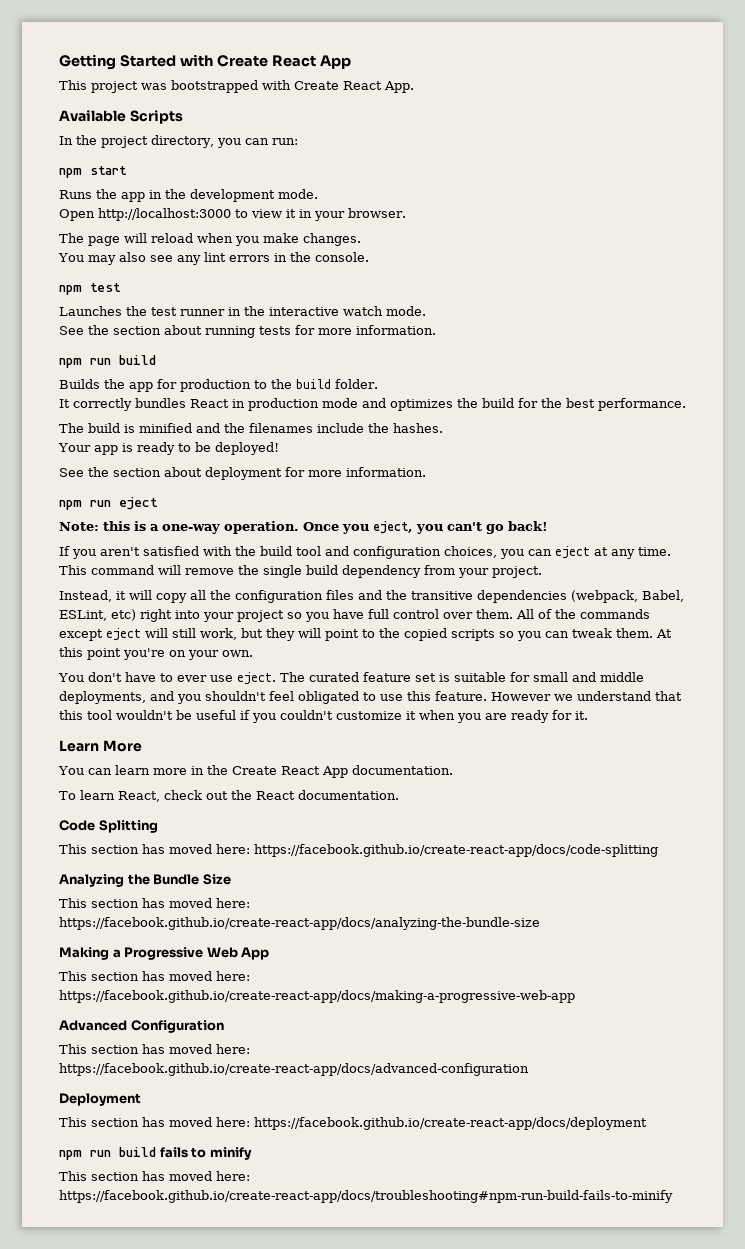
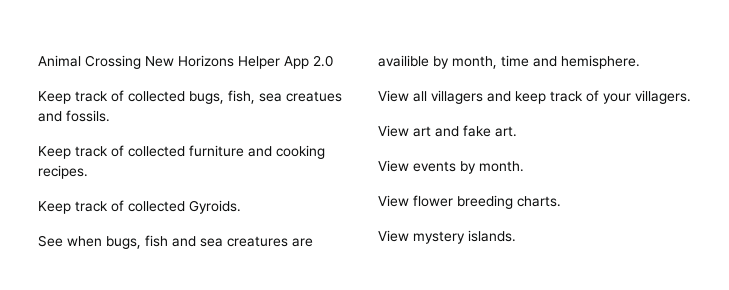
[59,54,351,70] [59,80,414,93] [59,110,183,124] [59,135,298,148] [59,166,127,178] [59,189,318,202] [59,208,406,221] [59,233,361,246] [58,252,369,265] [59,283,121,295] [59,306,426,316] [59,325,436,338] [59,355,156,368] [59,379,378,392] [59,398,686,411] [59,423,443,433] [58,442,279,455] [59,467,426,480] [59,497,158,510] [59,521,548,534] [59,546,671,559] [59,565,542,578] [59,590,684,603] [59,609,650,622] [59,628,672,641] [59,647,253,660] [58,672,644,685] [59,691,682,704] [59,710,588,723] [59,740,142,752] [58,765,453,778] [59,790,399,802] [59,820,158,833] [59,844,658,857] [59,874,231,887] [59,898,250,908] [59,917,540,930] [59,947,270,960] [59,971,250,981] [59,990,575,1003] [59,1020,224,1033] [59,1044,250,1054] [59,1063,529,1076] [59,1093,141,1106] [59,1117,647,1130] [59,1147,252,1160] [59,1171,250,1181] [59,1190,673,1203] Getting Started with Create React App // This project was bootstrapped with Create React App. // Available Scripts // In the project directory, you can run: // npm start // Runs the app in the development mode. // Open http://localhost:3000 to view it in your browser. // The page will reload when you make changes. // You may also see any lint errors in the console. // npm test // Launches the test runner in the interactive watch mode. // See the section about running tests for more information. // npm run build // Builds the app for production to the build folder. // It correctly bundles React in production mode and optimizes the build for the best performance. // The build is minified and the filenames include the hashes. // Your app is ready to be deployed! // See the section about deployment for more information. // npm run eject // Note: this is a one-way operation. Once you eject, you can't go back! // If you aren't satisfied with the build tool and configuration choices, you can eject at any time. This command will remove the single build dependency from your project. // Instead, it will copy all the configuration files and the transitive dependencies (webpack, Babel, ESLint, etc) right into your project so you have full control over them. All of the commands except eject will still work, but they will point to the copied scripts so you can tweak them. At this point you're on your own. // You don't have to ever use eject. The curated feature set is suitable for small and middle deployments, and you shouldn't feel obligated to use this feature. However we understand that this tool wouldn't be useful if you couldn't customize it when you are ready for it. // Learn More // You can learn more in the Create React App documentation. // To learn React, check out the React documentation. // Code Splitting // This section has moved here: https://facebook.github.io/create-react-app/docs/code-splitting // Analyzing the Bundle Size // This section has moved here: https://facebook.github.io/create-react-app/docs/analyzing-the-bundle-size // Making a Progressive Web App // This section has moved here: https://facebook.github.io/create-react-app/docs/making-a-progressive-web-app // Advanced Configuration // This section has moved here: https://facebook.github.io/create-react-app/docs/advanced-configuration // Deployment // This section has moved here: https://facebook.github.io/create-react-app/docs/deployment // npm run build fails to minify // This section has moved here: https://facebook.github.io/create-react-app/docs/troubleshooting#npm-run-build-fails-to-minify -> [38,55,333,69] [38,90,342,104] [38,110,110,122] [38,145,325,159] [38,165,88,179] [38,200,241,214] [38,235,313,249] [378,55,640,69] [378,90,691,104] [378,125,517,137] [378,160,524,174] [378,195,561,209] [378,230,516,244] Animal Crossing New Horizons Helper App 2.0 // Keep track of collected bugs, fish, sea creatues and fossils. // Keep track of collected furniture and cooking recipes. // Keep track of collected Gyroids. // See when bugs, fish and sea creatures are availible by month, time and hemisphere. // View all villagers and keep track of your villagers. // View art and fake art. // View events by month. // View flower breeding charts. // View mystery islands.

